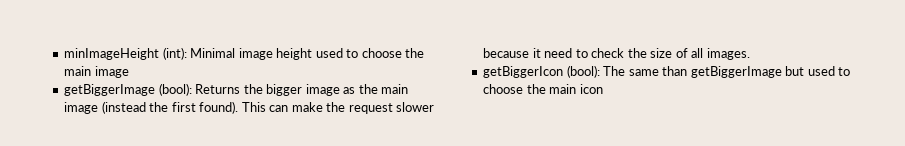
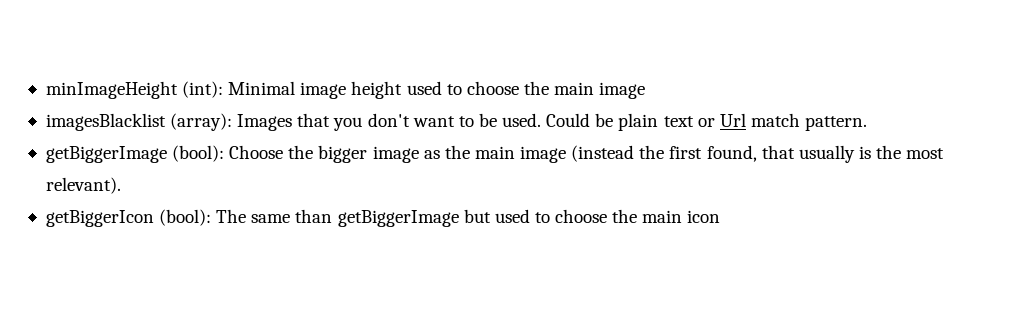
(129, 72) none -> [45,113,868,131] // imagesBlacklist (array): Images that you don't want to be used. Could be plain text or Url match pattern.
[195,84,241,94] Returns -> [229,145,284,159] Choose
[199,101,435,114] [483,48,750,60] found). This can make the request slower because it need to check the size of all images. -> [706,145,945,163] [45,177,121,194] found, that usually is the most relevant).

